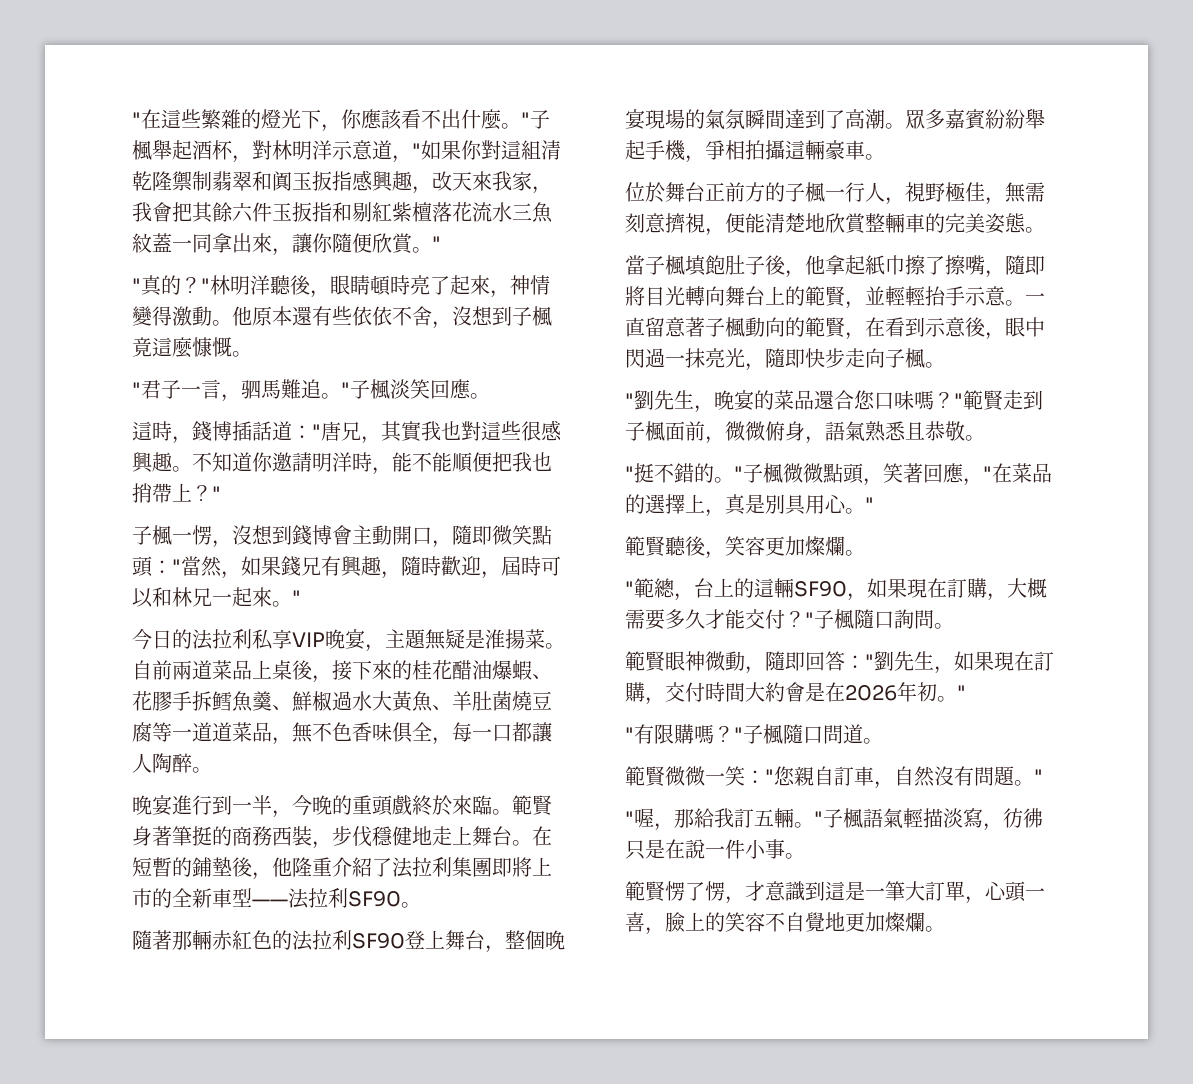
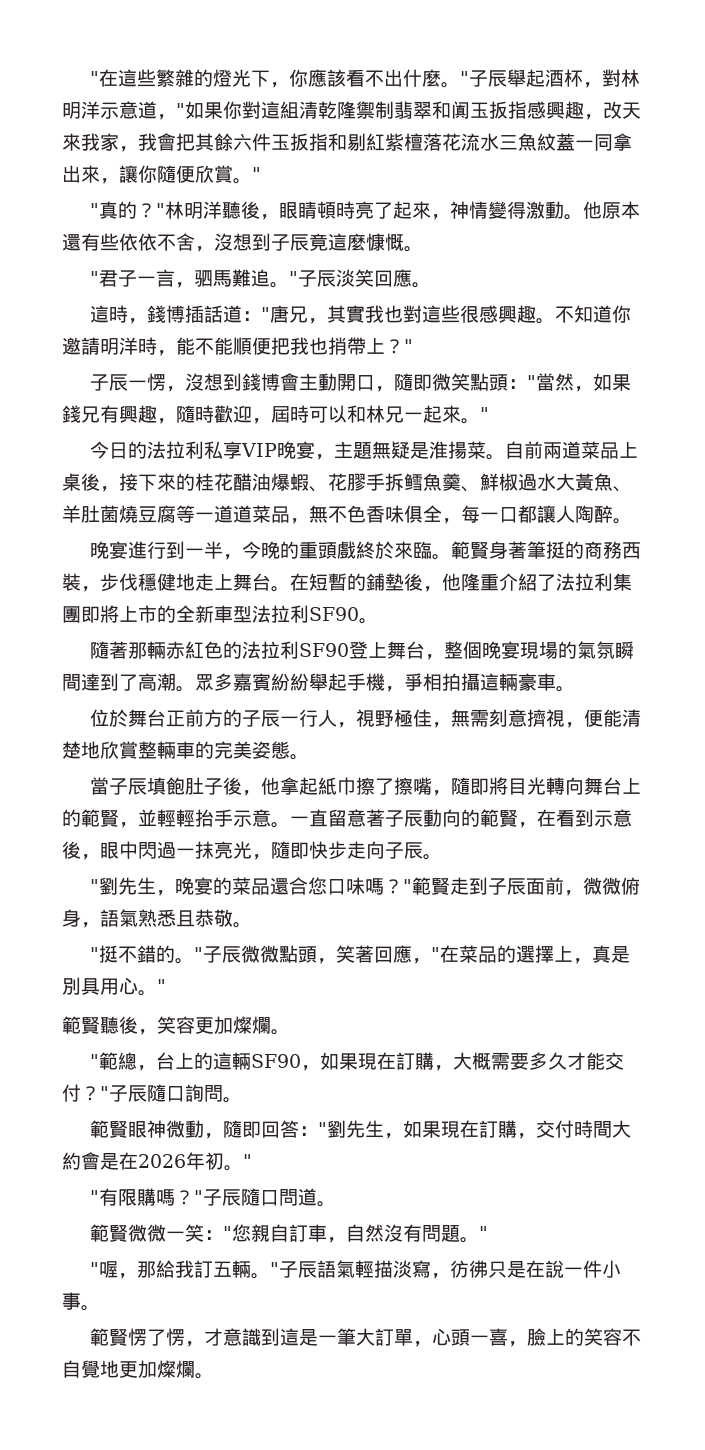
[132,140,152,160] 楓 -> [488,70,508,87] 辰
[532,306,552,326] 楓 -> [290,234,309,251] 辰
[370,379,390,399] 楓 -> [317,270,337,287] 辰
[152,525,172,545] 楓 -> [109,374,129,391] 辰
[252,899,288,906] —— -> (252, 614) none
[805,182,825,202] 楓 -> [261,710,281,727] 辰
[665,255,685,275] 楓 -> [128,778,148,795] 辰
[725,317,745,337] 楓 -> [404,810,423,827] 辰
[905,348,925,368] 楓 -> [404,842,423,859] 辰
[645,421,665,441] 楓 -> [507,878,527,895] 辰
[763,463,783,483] 楓 -> [222,946,242,963] 辰
[834,609,854,629] 楓 -> [128,1085,147,1102] 辰
[763,724,783,744] 楓 -> [222,1189,242,1206] 辰
[843,808,863,828] 楓 -> [298,1261,318,1278] 辰

